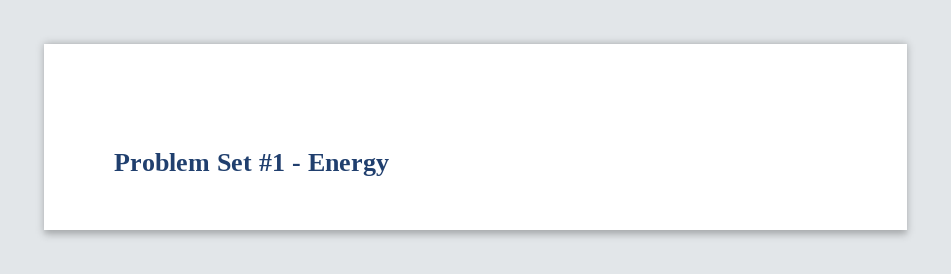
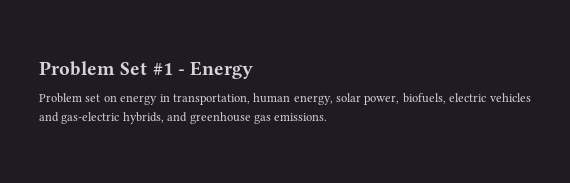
(390, 165) none -> [39,93,531,105] [39,112,328,124] // Problem set on energy in transportation, human energy, solar power, biofuels, electric vehicles and gas-electric hybrids, and greenhouse gas emissions.

